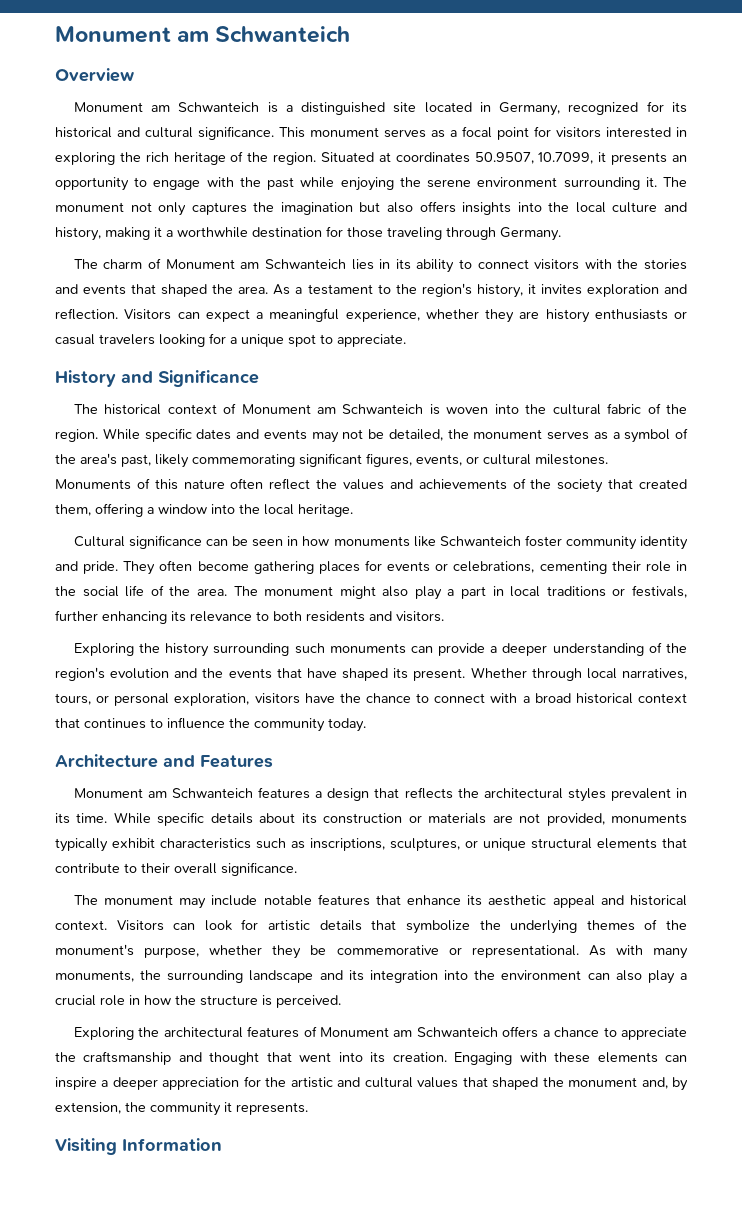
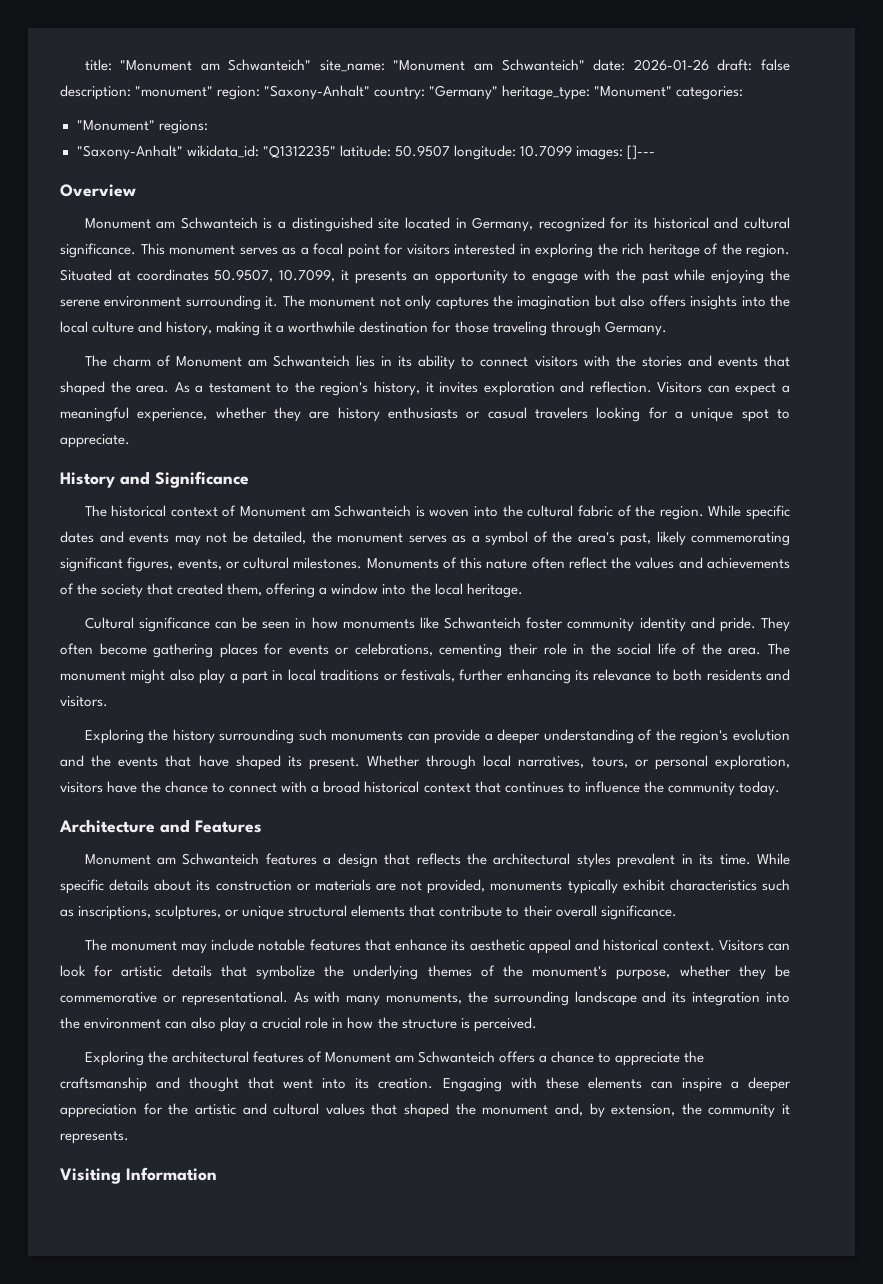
[55,26,351,43] Monument am Schwanteich -> [84,59,790,72] [60,85,744,100] [76,120,208,134] [76,145,655,160] title: "Monument am Schwanteich" site_name: "Monument am Schwanteich" date: 2026-01-26 draft: false description: "monument" region: "Saxony-Anhalt" country: "Germany" heritage_type: "Monument" categories: // "Monument" regions: // "Saxony-Anhalt" wikidata_id: "Q1312235" latitude: 50.9507 longitude: 10.7099 images: []---

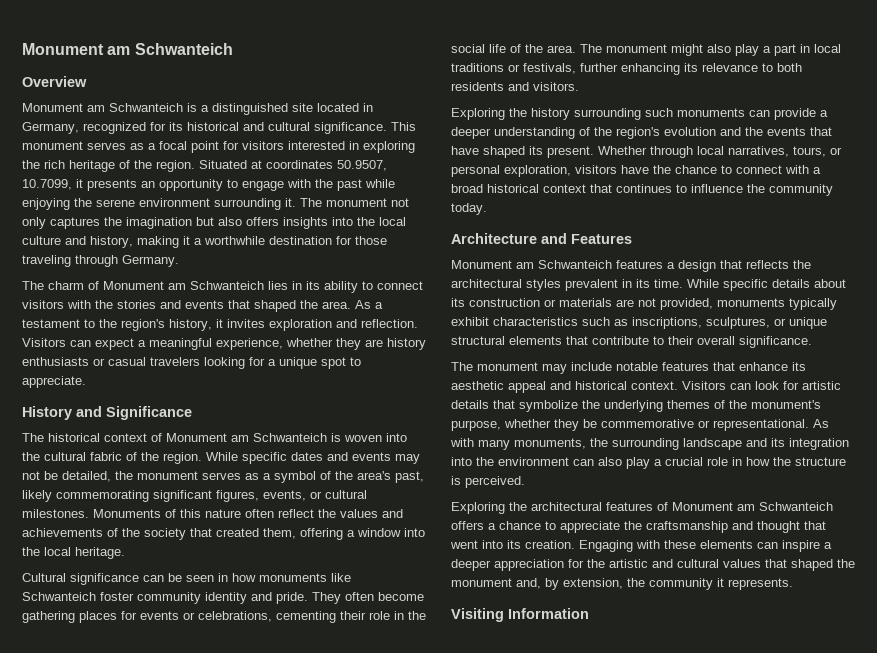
[84,59,790,72] [60,85,744,100] [76,120,208,134] [76,145,655,160] title: "Monument am Schwanteich" site_name: "Monument am Schwanteich" date: 2026-01-26 draft: false description: "monument" region: "Saxony-Anhalt" country: "Germany" heritage_type: "Monument" categories: // "Monument" regions: // "Saxony-Anhalt" wikidata_id: "Q1312235" latitude: 50.9507 longitude: 10.7099 images: []--- -> [22,43,233,55] Monument am Schwanteich

